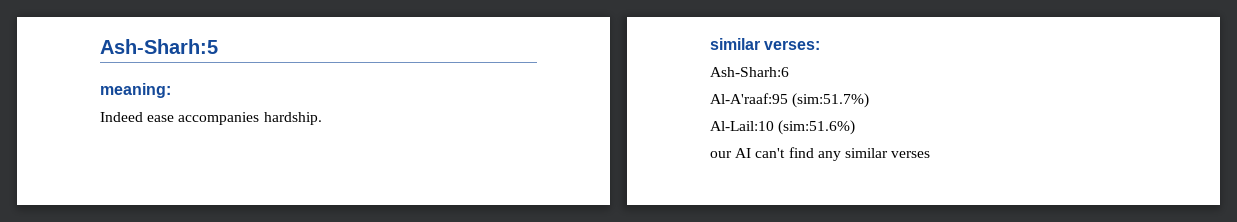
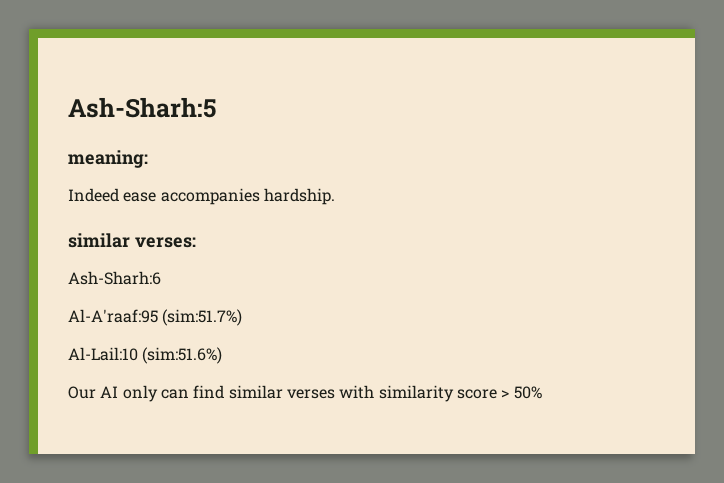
[710,147,931,161] our AI can't find any similar verses -> [68,385,542,402] Our AI only can find similar verses with similarity score > 50%

